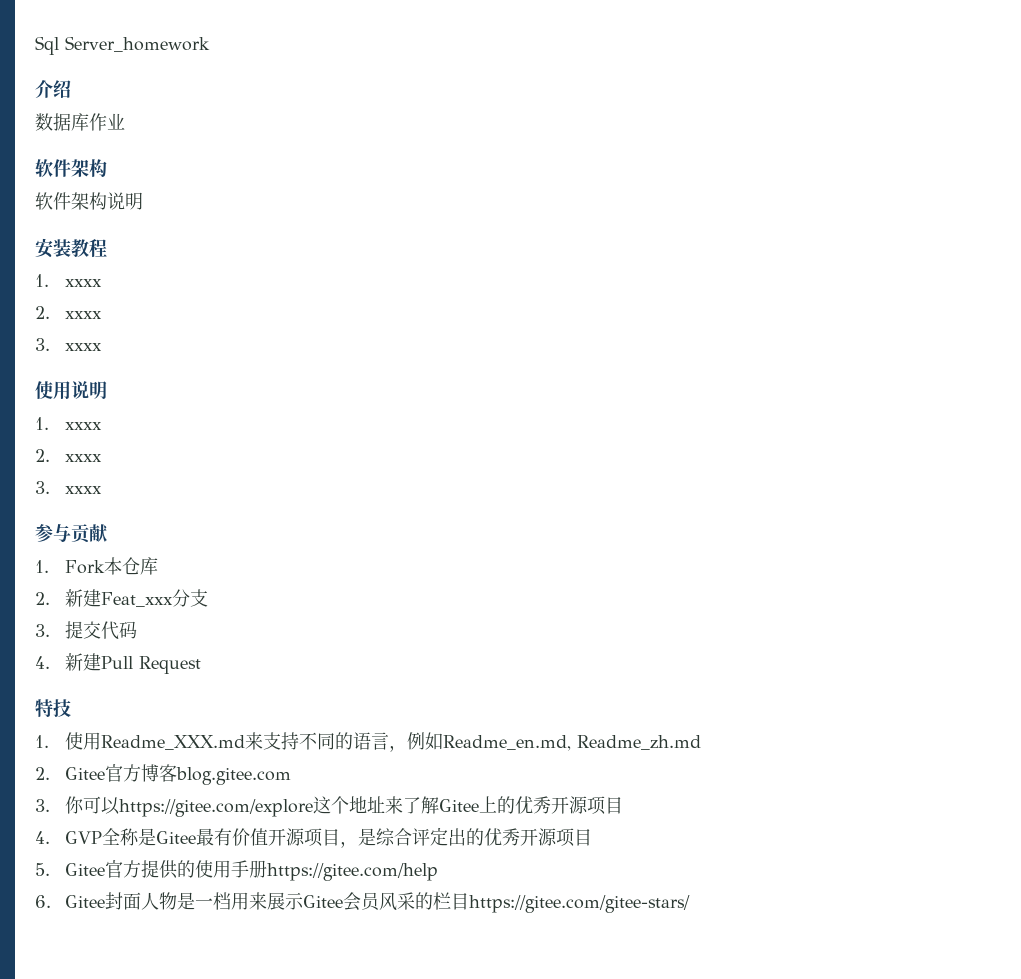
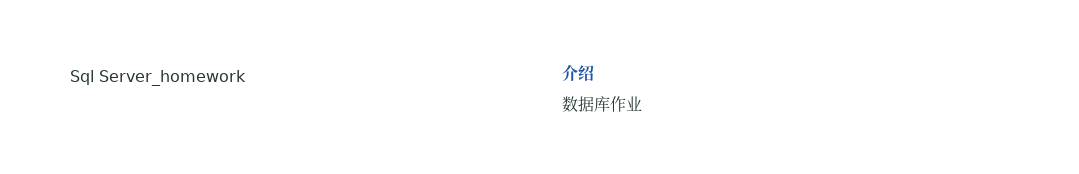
[35,159,107,177] [35,192,143,210] [35,238,107,258] [35,274,102,287] [35,306,102,319] [35,338,102,351] [35,381,107,400] [35,417,102,430] [35,449,102,462] [35,481,102,494] [35,524,108,544] [35,557,158,575] [35,589,208,607] [35,621,137,640] [35,653,201,674] [35,699,71,717] [35,732,701,752] [35,764,291,785] [35,796,623,817] [35,827,592,848] [35,860,438,881] [35,892,690,913] // 软件架构 // 软件架构说明 // 安装教程 // 1. xxxx // 2. xxxx // 3. xxxx // 使用说明 // 1. xxxx // 2. xxxx // 3. xxxx // 参与贡献 // 1. Fork本仓库 // 2.新建Feat_xxx分支 // 3.提交代码 // 4.新建Pull Request // 特技 // 1.使用Readme_XXX.md来支持不同的语言，例如Readme_en.md, Readme_zh.md // 2. Gitee官方博客blog.gitee.com // 3.你可以https://gitee.com/explore这个地址来了解Gitee上的优秀开源项目 // 4. GVP全称是Gitee最有价值开源项目，是综合评定出的优秀开源项目 // 5. Gitee官方提供的使用手册https://gitee.com/help // 6. Gitee封面人物是一档用来展示Gitee会员风采的栏目https://gitee.com/gitee-stars/ -> (642, 103) none

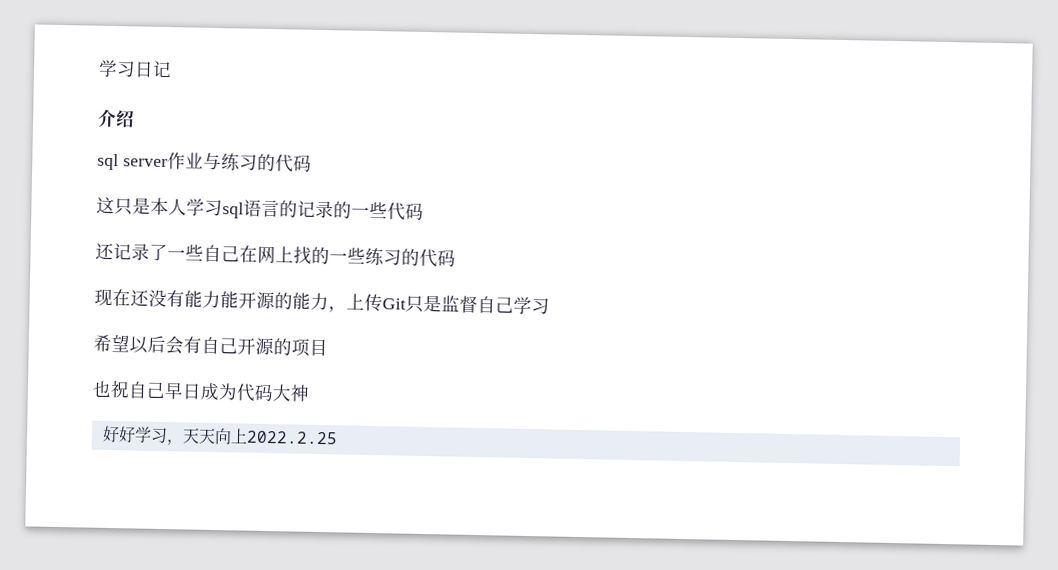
[70,70,246,86] Sql Server_homework -> [98,59,172,78] 学习日记
[562,96,642,112] 数据库作业 -> [97,152,312,173] [96,196,424,221] [95,242,456,268] [94,288,550,315] [93,334,328,357] [92,379,310,402] [101,425,338,446] sql server作业与练习的代码 // 这只是本人学习sql语言的记录的一些代码 // 还记录了一些自己在网上找的一些练习的代码 // 现在还没有能力能开源的能力，上传Git只是监督自己学习 // 希望以后会有自己开源的项目 // 也祝自己早日成为代码大神 // 好好学习，天天向上2022.2.25

